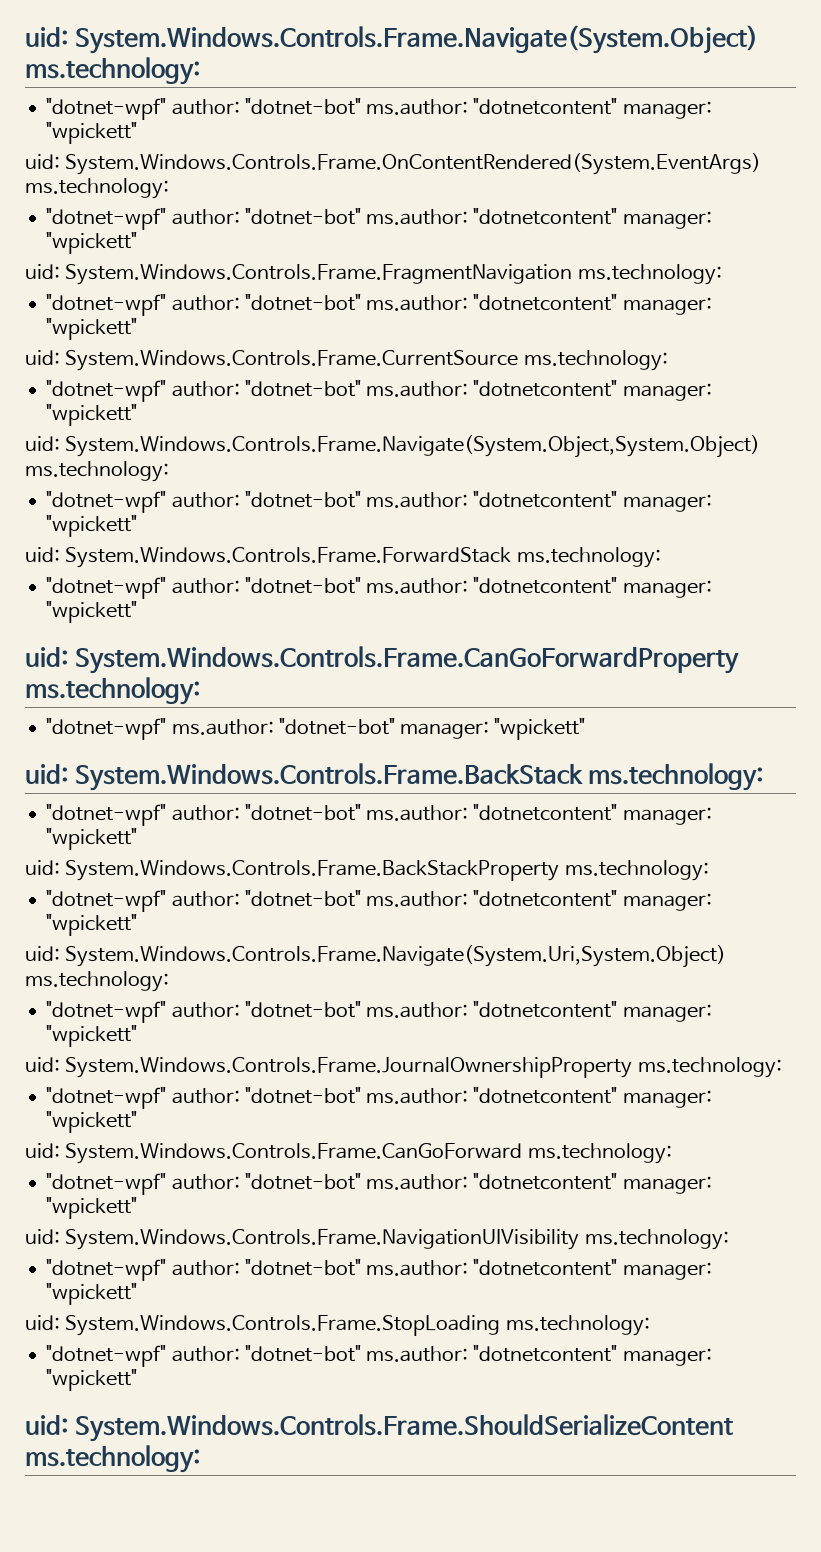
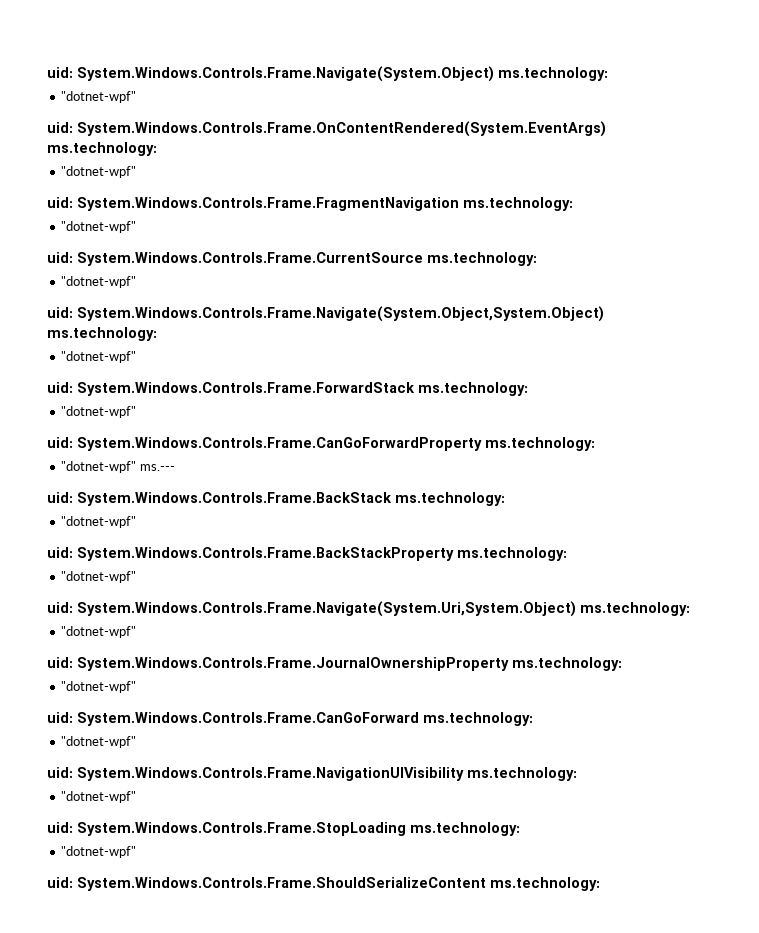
[171,98,712,119] [46,122,138,144] [25,153,762,175] [25,178,169,199] [46,208,712,230] [46,232,138,254] [25,264,722,285] [46,294,712,316] [46,318,138,340] [25,350,668,371] [46,380,712,402] [46,404,138,426] [25,435,761,458] [25,461,169,482] [46,491,712,513] [46,515,138,537] [25,547,661,568] [46,577,712,599] [46,601,138,623] author: "dotnet-bot" ms.author: "dotnetcontent" manager: "wpickett" // uid: System.Windows.Controls.Frame.OnContentRendered(System.EventArgs) ms.technology: // "dotnet-wpf" author: "dotnet-bot" ms.author: "dotnetcontent" manager: "wpickett" // uid: System.Windows.Controls.Frame.FragmentNavigation ms.technology: // "dotnet-wpf" author: "dotnet-bot" ms.author: "dotnetcontent" manager: "wpickett" // uid: System.Windows.Controls.Frame.CurrentSource ms.technology: // "dotnet-wpf" author: "dotnet-bot" ms.author: "dotnetcontent" manager: "wpickett" // uid: System.Windows.Controls.Frame.Navigate(System.Object,System.Object) ms.technology: // "dotnet-wpf" author: "dotnet-bot" ms.author: "dotnetcontent" manager: "wpickett" // uid: System.Windows.Controls.Frame.ForwardStack ms.technology: // "dotnet-wpf" author: "dotnet-bot" ms.author: "dotnetcontent" manager: "wpickett" -> [47,121,606,137] [47,142,157,156] [61,166,137,178] [47,197,573,211] [61,221,137,233] [47,252,537,266] [61,276,137,288] [47,306,604,322] [47,327,157,341] [61,351,137,363] [47,382,528,396] [61,406,137,418] // uid: System.Windows.Controls.Frame.OnContentRendered(System.EventArgs) ms.technology: // "dotnet-wpf" // uid: System.Windows.Controls.Frame.FragmentNavigation ms.technology: // "dotnet-wpf" // uid: System.Windows.Controls.Frame.CurrentSource ms.technology: // "dotnet-wpf" // uid: System.Windows.Controls.Frame.Navigate(System.Object,System.Object) ms.technology: // "dotnet-wpf" // uid: System.Windows.Controls.Frame.ForwardStack ms.technology: // "dotnet-wpf"
[171,718,586,740] ms.author: "dotnet-bot" manager: "wpickett" -> [139,464,175,471] ms.---
[171,804,712,825] [46,828,138,850] [25,860,709,881] [46,890,712,912] [46,914,138,936] [25,945,727,968] [25,971,169,992] [46,1001,712,1023] [46,1025,138,1047] [25,1057,782,1078] [46,1087,712,1109] [46,1111,138,1133] [25,1143,672,1164] [46,1173,712,1195] [46,1197,138,1219] [25,1229,729,1250] [46,1259,712,1281] [46,1283,138,1305] [25,1315,650,1336] [46,1345,712,1367] [46,1369,138,1391] author: "dotnet-bot" ms.author: "dotnetcontent" manager: "wpickett" // uid: System.Windows.Controls.Frame.BackStackProperty ms.technology: // "dotnet-wpf" author: "dotnet-bot" ms.author: "dotnetcontent" manager: "wpickett" // uid: System.Windows.Controls.Frame.Navigate(System.Uri,System.Object) ms.technology: // "dotnet-wpf" author: "dotnet-bot" ms.author: "dotnetcontent" manager: "wpickett" // uid: System.Windows.Controls.Frame.JournalOwnershipProperty ms.technology: // "dotnet-wpf" author: "dotnet-bot" ms.author: "dotnetcontent" manager: "wpickett" // uid: System.Windows.Controls.Frame.CanGoForward ms.technology: // "dotnet-wpf" author: "dotnet-bot" ms.author: "dotnetcontent" manager: "wpickett" // uid: System.Windows.Controls.Frame.NavigationUIVisibility ms.technology: // "dotnet-wpf" author: "dotnet-bot" ms.author: "dotnetcontent" manager: "wpickett" // uid: System.Windows.Controls.Frame.StopLoading ms.technology: // "dotnet-wpf" author: "dotnet-bot" ms.author: "dotnetcontent" manager: "wpickett" -> [47,547,567,561] [61,571,137,583] [47,601,690,617] [61,626,137,638] [47,657,622,671] [61,681,137,693] [47,712,533,726] [61,736,137,748] [47,767,577,781] [61,791,137,803] [47,822,520,836] [61,846,137,858] // uid: System.Windows.Controls.Frame.BackStackProperty ms.technology: // "dotnet-wpf" // uid: System.Windows.Controls.Frame.Navigate(System.Uri,System.Object) ms.technology: // "dotnet-wpf" // uid: System.Windows.Controls.Frame.JournalOwnershipProperty ms.technology: // "dotnet-wpf" // uid: System.Windows.Controls.Frame.CanGoForward ms.technology: // "dotnet-wpf" // uid: System.Windows.Controls.Frame.NavigationUIVisibility ms.technology: // "dotnet-wpf" // uid: System.Windows.Controls.Frame.StopLoading ms.technology: // "dotnet-wpf"

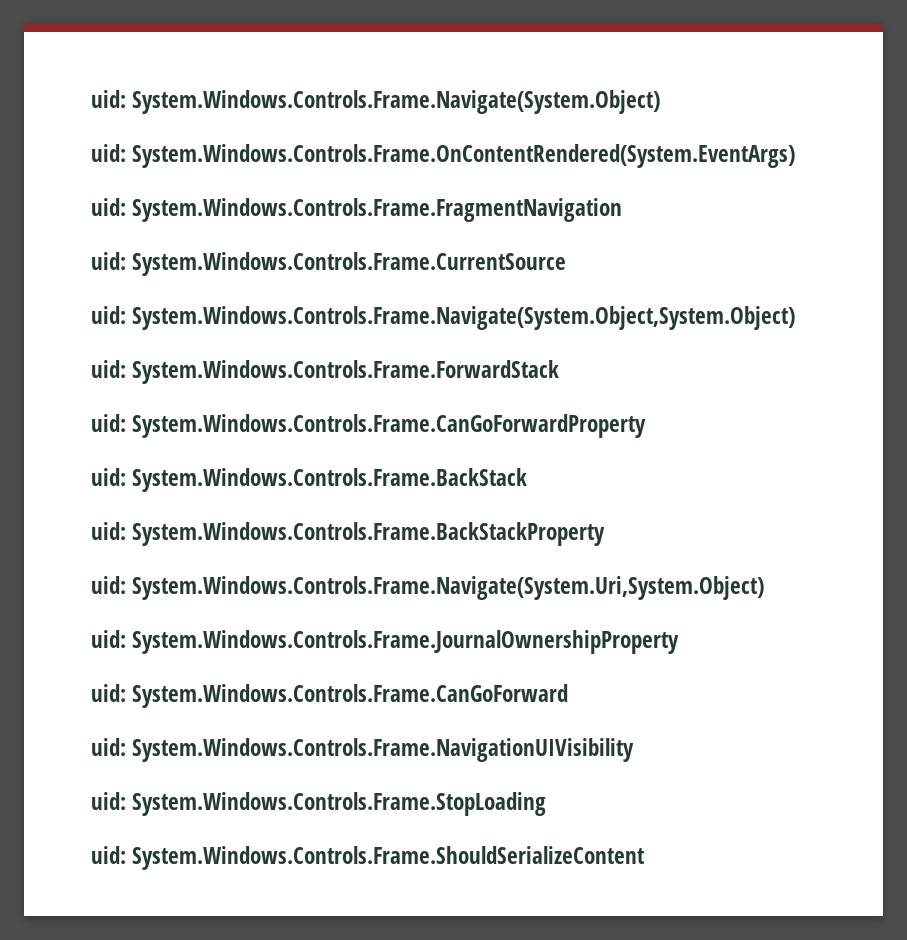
[498,67,608,81] [61,91,137,103] ms.technology: // "dotnet-wpf" -> (661, 102) none
[47,142,157,156] [61,166,137,178] ms.technology: // "dotnet-wpf" -> (796, 156) none
[463,197,573,211] [61,221,137,233] ms.technology: // "dotnet-wpf" -> (623, 210) none
[427,252,537,266] [61,276,137,288] ms.technology: // "dotnet-wpf" -> (567, 264) none
[47,327,157,341] [61,351,137,363] ms.technology: // "dotnet-wpf" -> (796, 318) none
[418,382,528,396] [61,406,137,418] ms.technology: // "dotnet-wpf" -> (560, 372) none
[485,437,595,451] [61,461,175,473] ms.technology: // "dotnet-wpf" ms.--- -> (647, 426) none
[395,492,505,506] [61,516,137,528] ms.technology: // "dotnet-wpf" -> (528, 480) none
[457,547,567,561] [61,571,137,583] ms.technology: // "dotnet-wpf" -> (606, 534) none
[580,602,690,616] [61,626,137,638] ms.technology: // "dotnet-wpf" -> (765, 588) none
[512,657,622,671] [61,681,137,693] ms.technology: // "dotnet-wpf" -> (680, 642) none
[423,712,533,726] [61,736,137,748] ms.technology: // "dotnet-wpf" -> (569, 696) none
[467,767,577,781] [61,791,137,803] ms.technology: // "dotnet-wpf" -> (635, 750) none
[410,822,520,836] [61,846,137,858] ms.technology: // "dotnet-wpf" -> (547, 804) none
[490,877,600,891] ms.technology: -> (645, 858) none

